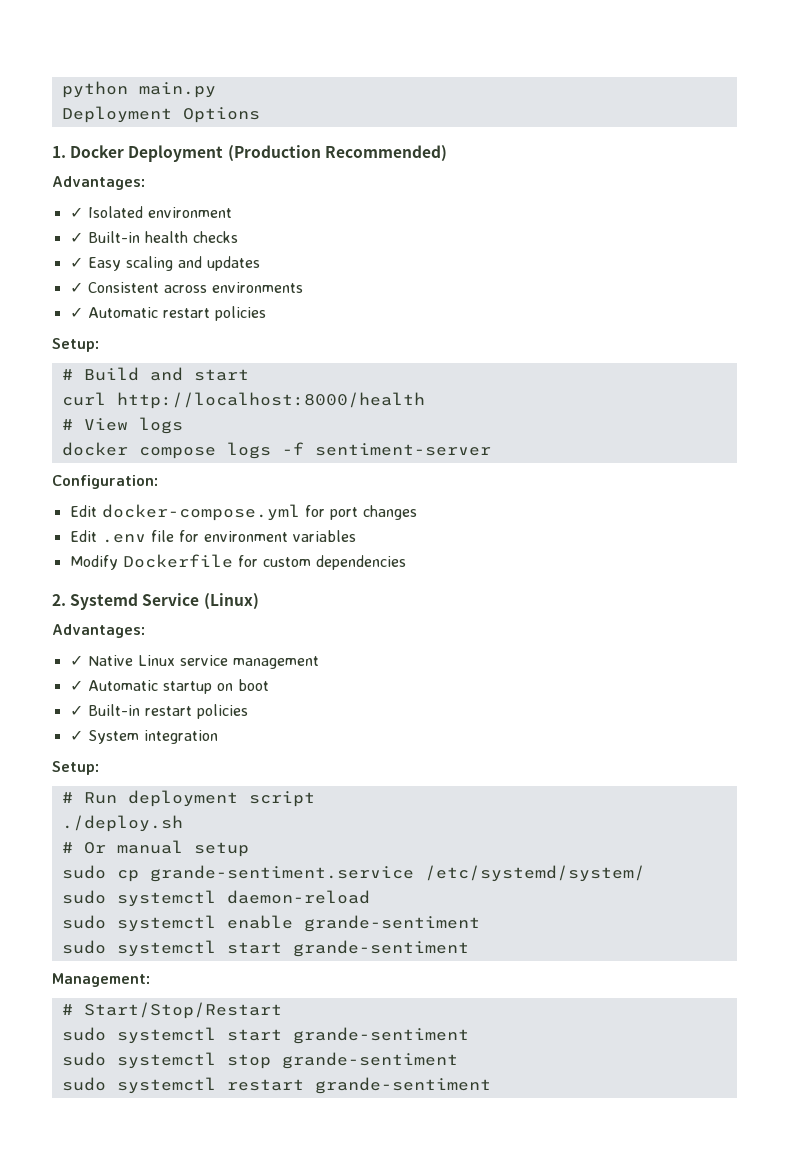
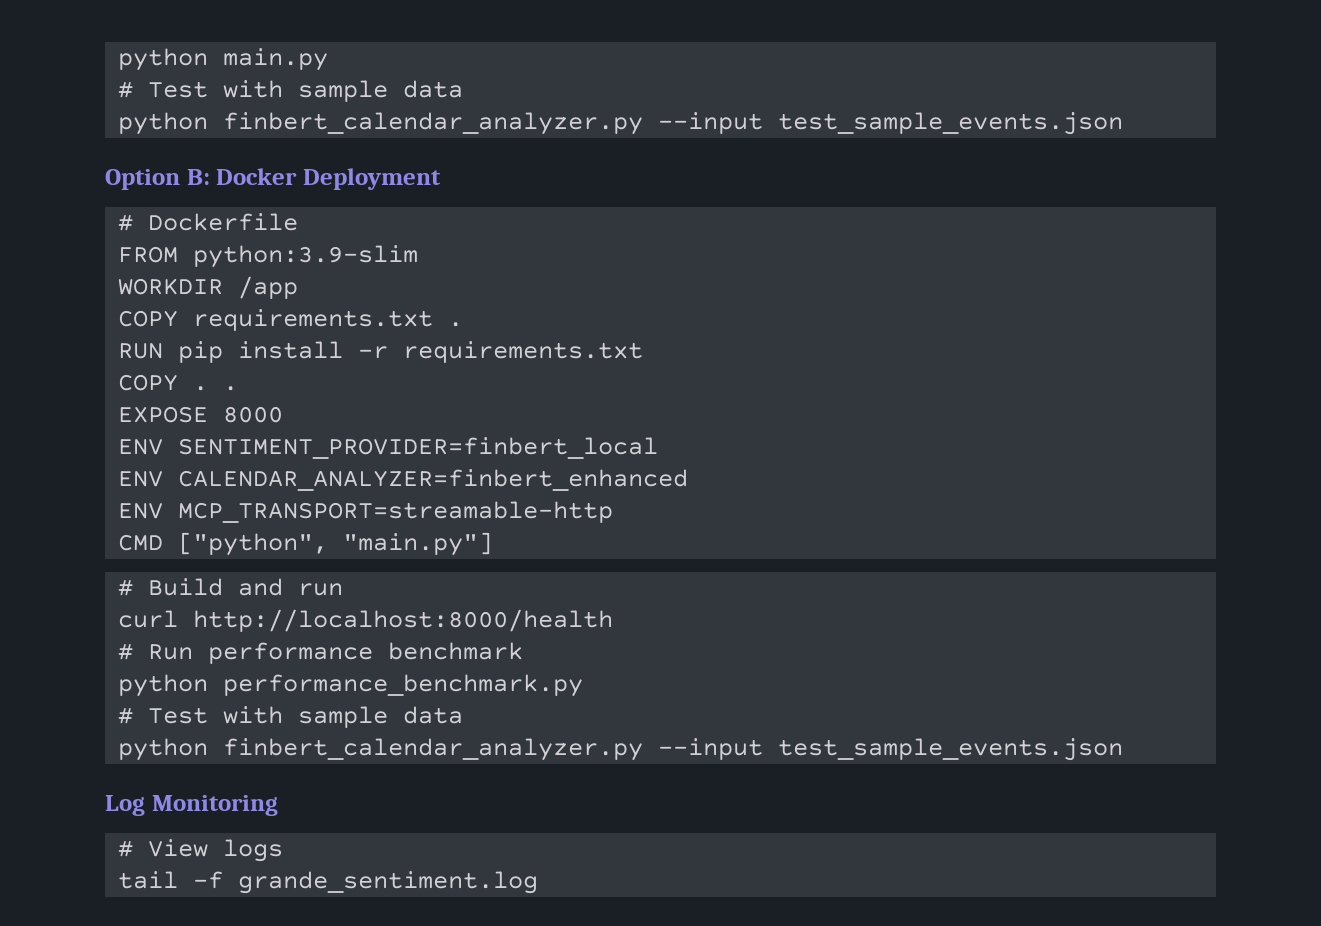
[61,106,260,123] [52,145,447,162] [52,176,145,190] [69,206,232,218] [69,231,238,243] [69,256,260,271] [69,282,303,293] [69,306,266,321] [52,338,99,352] Deployment Options // 1. Docker Deployment (Production Recommended) // Advantages: // ✓ Isolated environment // ✓ Built-in health checks // ✓ Easy scaling and updates // ✓ Consistent across environments // ✓ Automatic restart policies // Setup: -> [118,80,464,102] [118,112,1124,135] [105,168,441,190] [118,213,299,231] [118,245,419,268] [118,276,299,299] [118,309,464,331] [118,341,644,363] [118,374,239,391] [118,406,284,423] [118,437,659,459] [118,469,689,491] [118,501,614,523] [118,532,494,556] # Test with sample data // python finbert_calendar_analyzer.py --input test_sample_events.json // Option B: Docker Deployment // # Dockerfile // FROM python:3.9-slim // WORKDIR /app // COPY requirements.txt . // RUN pip install -r requirements.txt // COPY . . // EXPOSE 8000 // ENV SENTIMENT_PROVIDER=finbert_local // ENV CALENDAR_ANALYZER=finbert_enhanced // ENV MCP_TRANSPORT=streamable-http // CMD ["python", "main.py"]
[193,369,249,381] start -> [298,583,344,596] run
[83,417,183,434] [61,442,491,459] [52,475,158,489] [69,504,417,521] [69,530,356,543] [69,554,406,570] [52,593,259,610] [52,624,145,638] [69,655,319,669] [69,679,269,694] [69,704,248,719] [69,730,218,744] [52,761,99,775] [61,790,315,807] [61,815,183,832] [61,840,249,857] [61,865,645,882] [61,890,370,907] [61,915,480,932] [61,940,469,957] [52,973,150,987] [61,1002,282,1019] [61,1027,469,1044] [61,1052,458,1069] [61,1077,491,1094] View logs // docker compose logs -f sentiment-server // Configuration: // Edit docker-compose.yml for port changes // Edit .env file for environment variables // Modify Dockerfile for custom dependencies // 2. Systemd Service (Linux) // Advantages: // ✓ Native Linux service management // ✓ Automatic startup on boot // ✓ Built-in restart policies // ✓ System integration // Setup: // # Run deployment script // ./deploy.sh // # Or manual setup // sudo cp grande-sentiment.service /etc/systemd/system/ // sudo systemctl daemon-reload // sudo systemctl enable grande-sentiment // sudo systemctl start grande-sentiment // Management: // # Start/Stop/Restart // sudo systemctl start grande-sentiment // sudo systemctl stop grande-sentiment // sudo systemctl restart grande-sentiment -> [148,642,524,664] [118,674,584,697] [118,706,464,728] [118,738,1124,761] [105,795,278,816] [118,839,284,862] [118,871,539,894] Run performance benchmark // python performance_benchmark.py // # Test with sample data // python finbert_calendar_analyzer.py --input test_sample_events.json // Log Monitoring // # View logs // tail -f grande_sentiment.log

